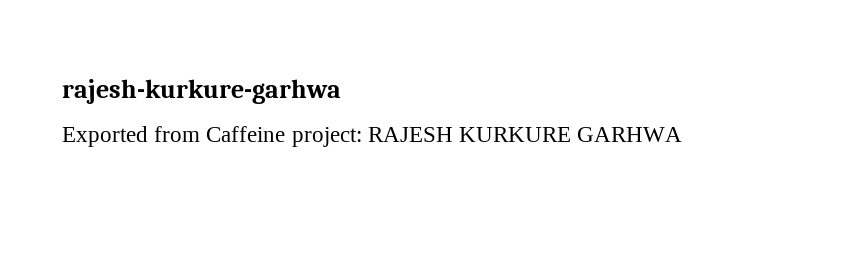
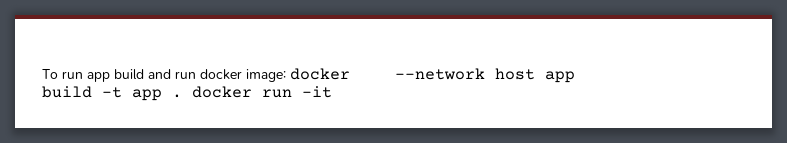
[62,79,341,104] [62,126,683,147] rajesh-kurkure-garhwa // Exported from Caffeine project: RAJESH KURKURE GARHWA -> [42,68,350,82] [42,86,332,101] [395,68,575,83] To run app build and run docker image: docker build -t app . docker run -it --network host app

